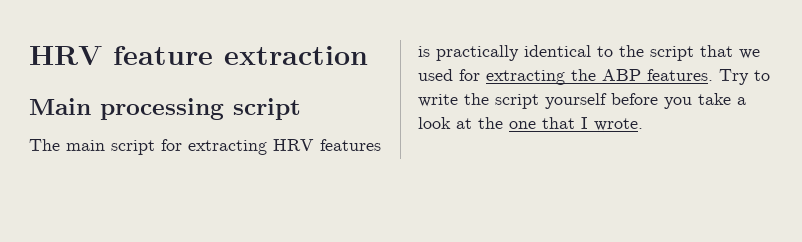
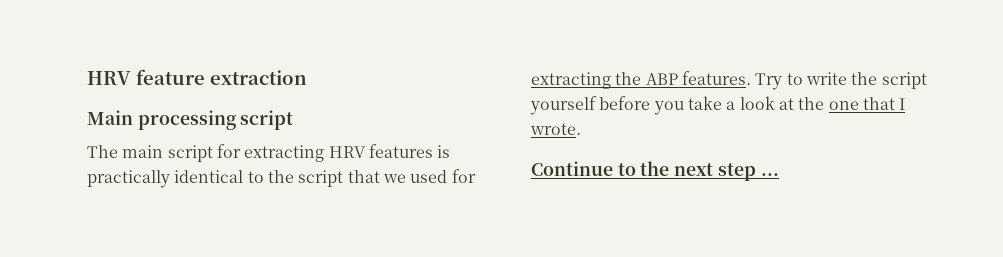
(643, 124) none -> [531,161,779,181] // Continue to the next step ...

